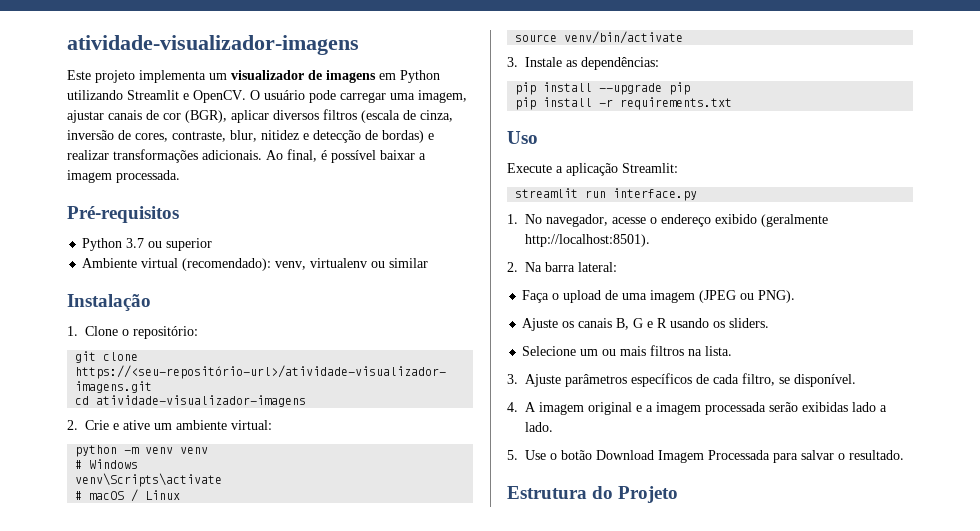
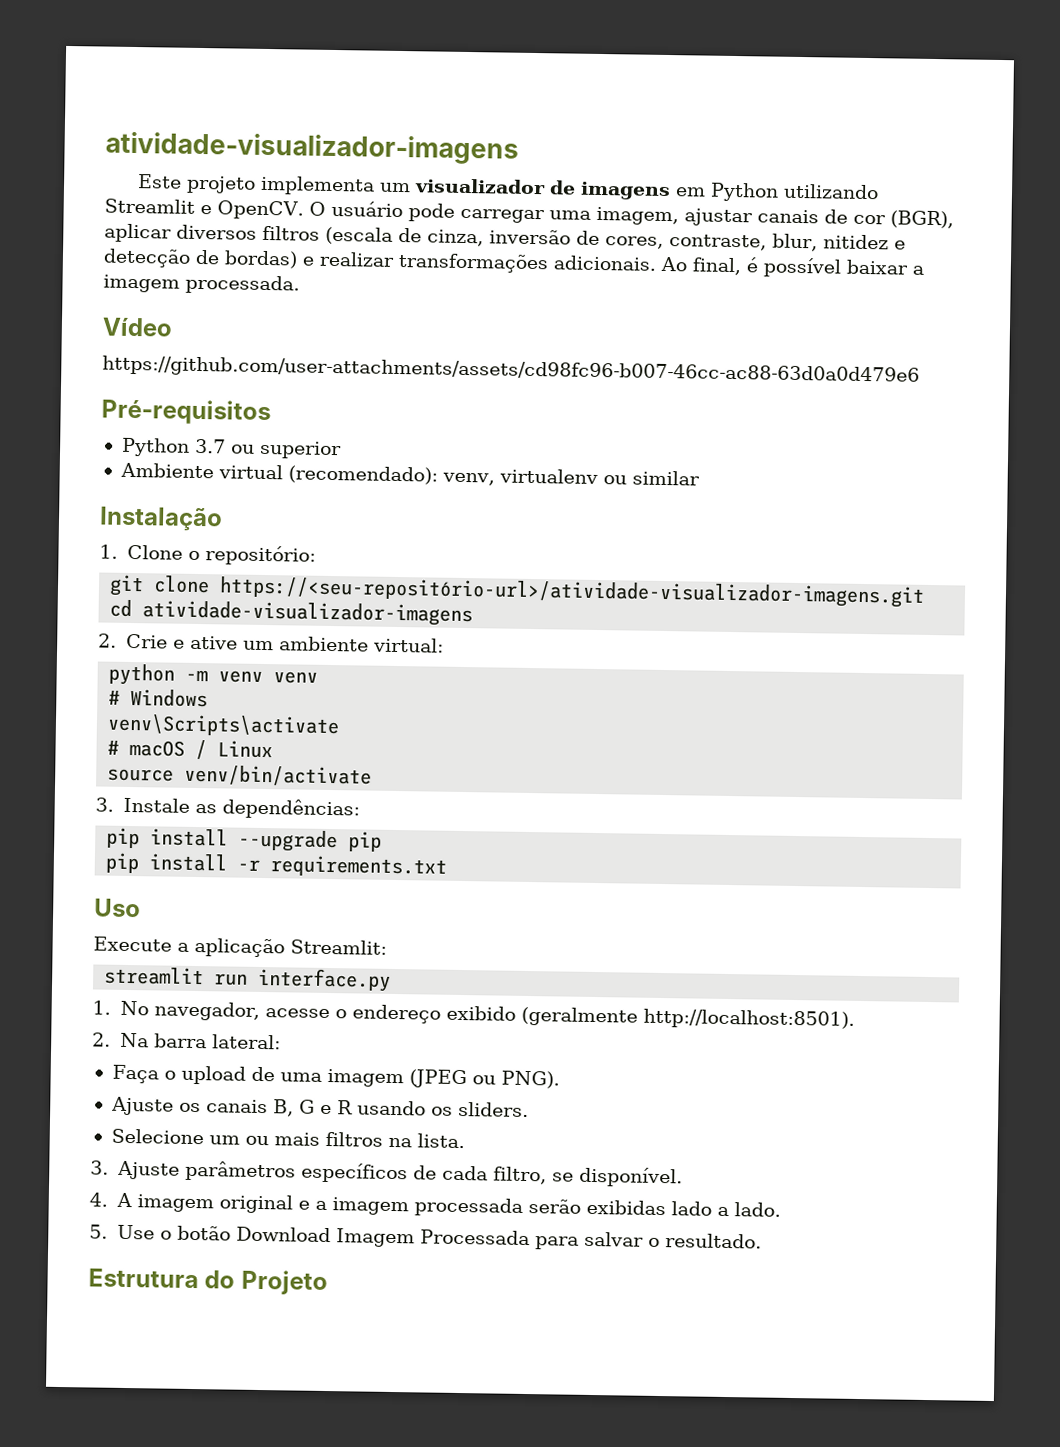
(180, 176) none -> [102,317,173,337] [102,355,920,386] // Vídeo // https://github.com/user-attachments/assets/cd98fc96-b007-46cc-ac88-63d0a0d479e6

